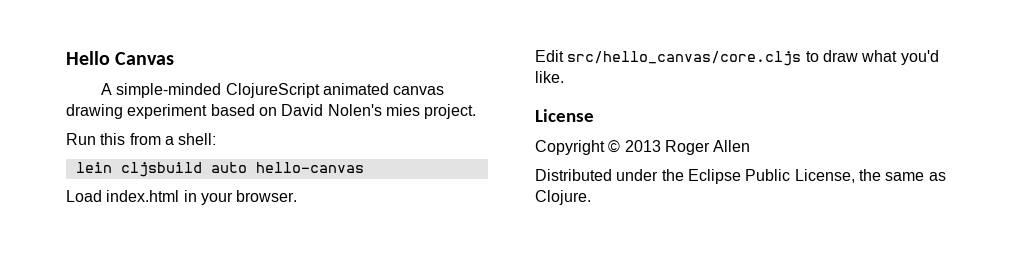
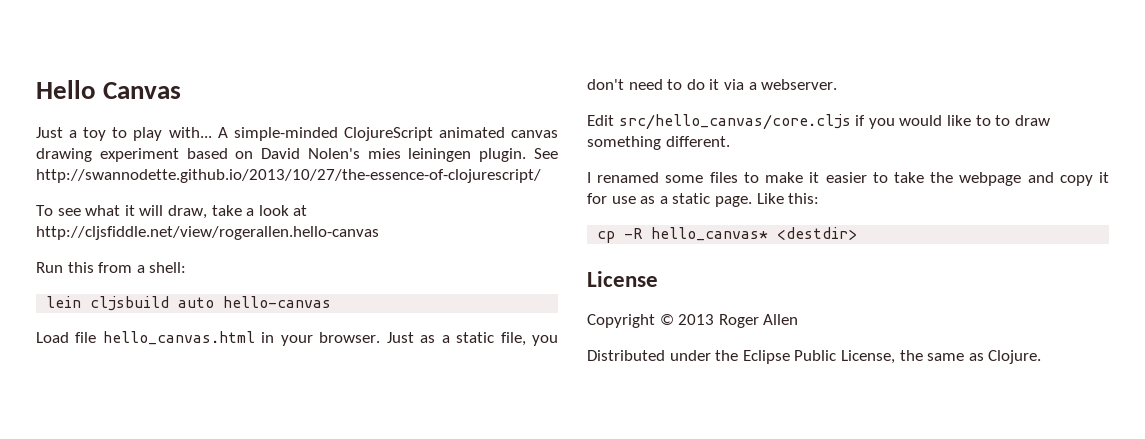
(175, 58) none -> [36,127,212,141] Just a toy to play with...
[424,104,477,119] project. -> [408,148,558,162] [36,169,541,183] [36,205,308,219] [36,226,379,240] leiningen plugin. See http://swannodette.github.io/2013/10/27/the-essence-of-clojurescript/ // To see what it will draw, take a look at http://cljsfiddle.net/view/rogerallen.hello-canvas
[106,190,180,202] index.html -> [75,331,255,345] file hello_canvas.html
[535,50,939,66] [535,71,564,83] // Edit src/hello_canvas/core.cljs to draw what you'd like. -> [386,332,558,346] [587,79,838,90] [587,114,1050,130] [587,136,730,150] [587,172,1109,186] [587,193,820,207] [597,227,858,243] Just as a static file, you don't need to do it via a webserver. // Edit src/hello_canvas/core.cljs if you would like to to draw something different. // I renamed some files to make it easier to take the webpage and copy it for use as a static page. Like this: // cp -R hello_canvas* <destdir>

